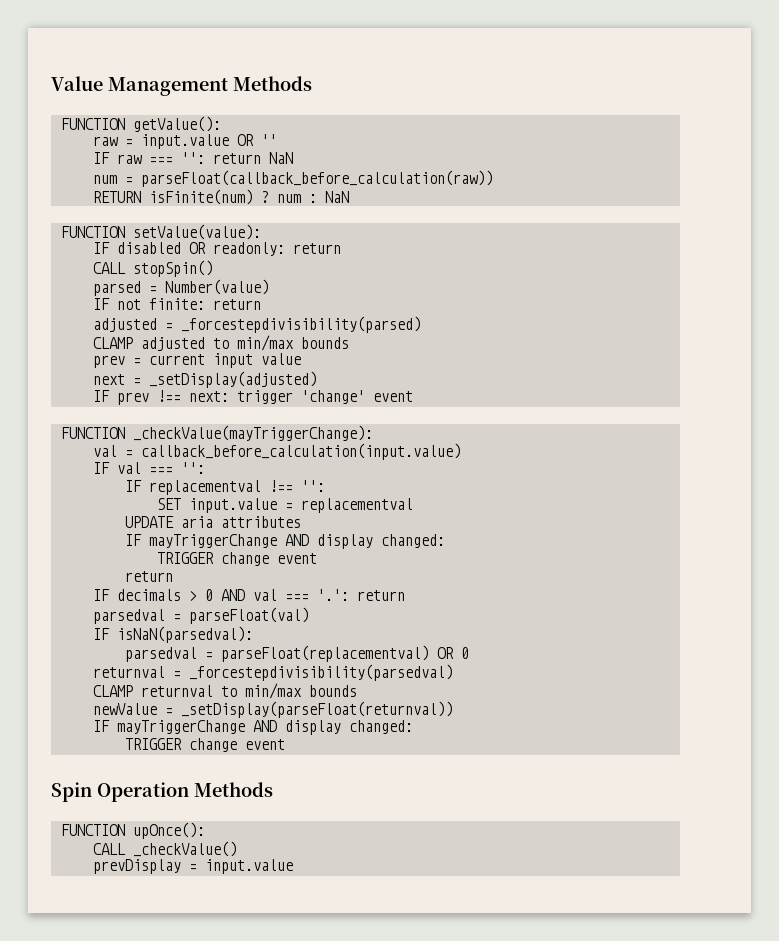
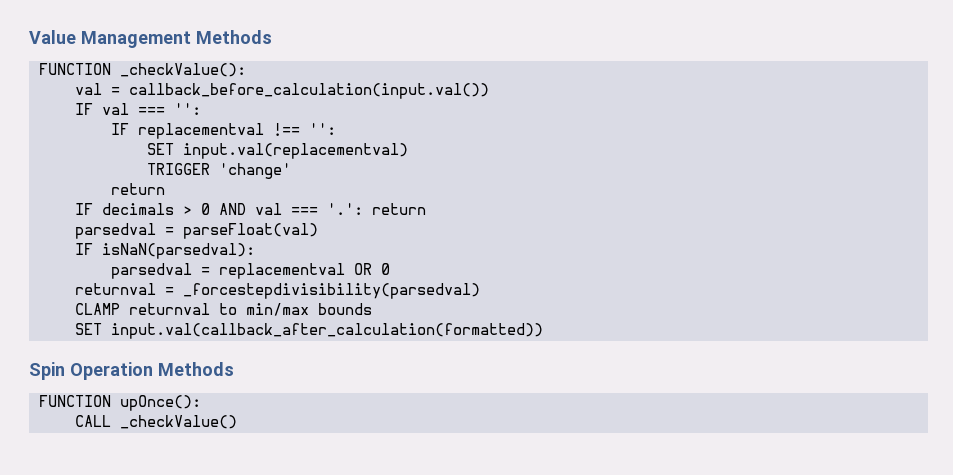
[132,116,221,132] [92,134,277,149] [92,152,293,164] [92,170,493,187] [92,189,349,205] [60,224,261,240] [92,242,341,256] [92,260,213,277] [92,279,269,296] [92,298,261,310] [92,316,421,333] [92,335,349,351] [92,353,301,368] [92,371,317,388] [92,390,413,405] [60,425,373,441] getValue(): // raw = input.value OR '' // IF raw === '': return NaN // num = parseFloat(callback_before_calculation(raw)) // RETURN isFinite(num) ? num : NaN // FUNCTION setValue(value): // IF disabled OR readonly: return // CALL stopSpin() // parsed = Number(value) // IF not finite: return // adjusted = _forcestepdivisibility(parsed) // CLAMP adjusted to min/max bounds // prev = current input value // next = _setDisplay(adjusted) // IF prev !== next: trigger 'change' event // FUNCTION _checkValue(mayTriggerChange): -> [119,63,246,77] _checkValue():
[140,443,461,460] callback_before_calculation(input.value) -> [128,83,489,99] callback_before_calculation(input.val())
[188,498,413,513] [124,516,301,528] [124,534,445,549] [156,552,317,566] input.value = replacementval // UPDATE aria attributes // IF mayTriggerChange AND display changed: // TRIGGER change event -> [182,143,408,159] [146,163,291,179] input.val(replacementval) // TRIGGER 'change'
[220,645,429,662] parseFloat(replacementval) -> [218,263,345,279] replacementval
[92,701,453,718] [92,720,413,735] [124,738,285,752] newValue = _setDisplay(parseFloat(returnval)) // IF mayTriggerChange AND display changed: // TRIGGER change event -> [74,323,543,339] SET input.val(callback_after_calculation(formatted))
[92,859,293,874] // prevDisplay = input.value -> (237, 422) none

